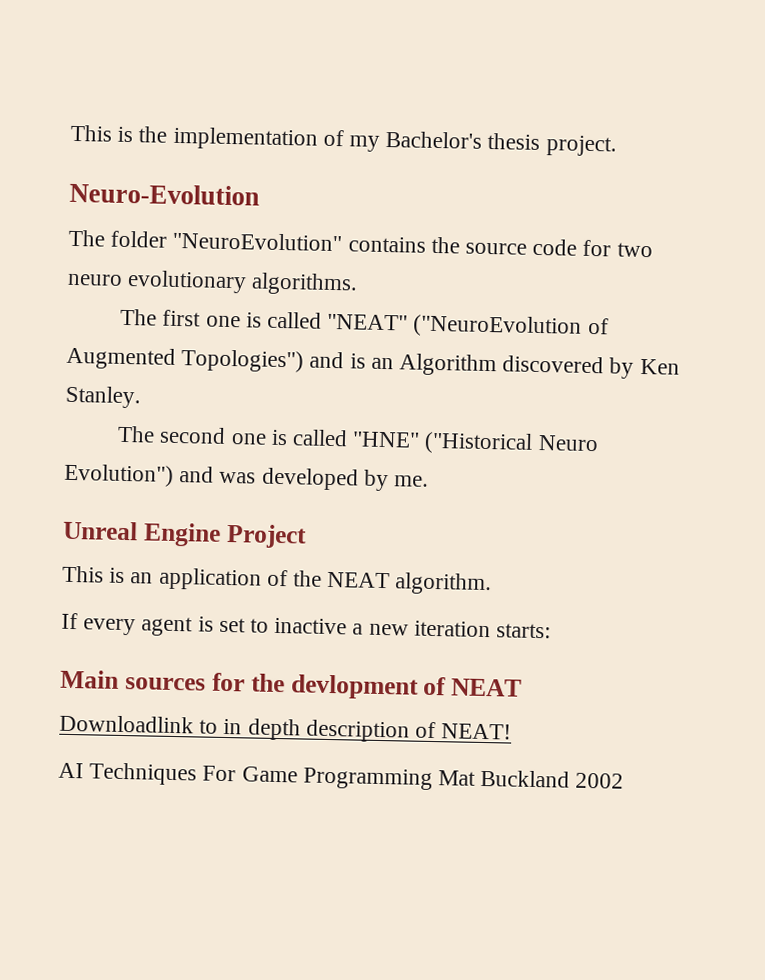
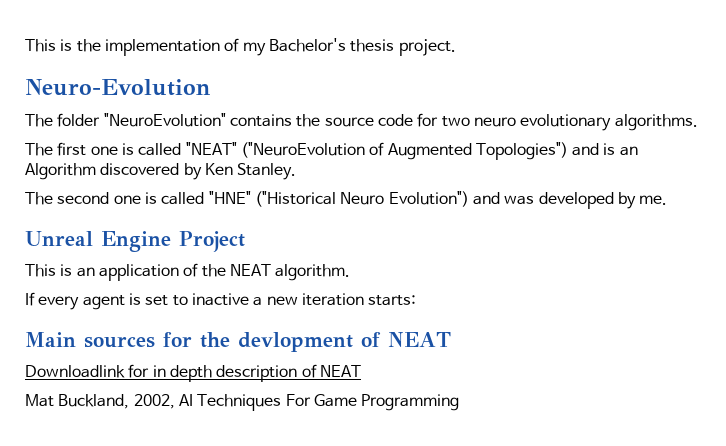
[199,719,219,734] to -> [128,364,150,378] for
[441,723,513,740] NEAT! // -> [319,365,361,377] [25,394,175,409] NEAT // Mat Buckland, 2002,
[438,769,625,789] Mat Buckland 2002 -> (460, 402) none

